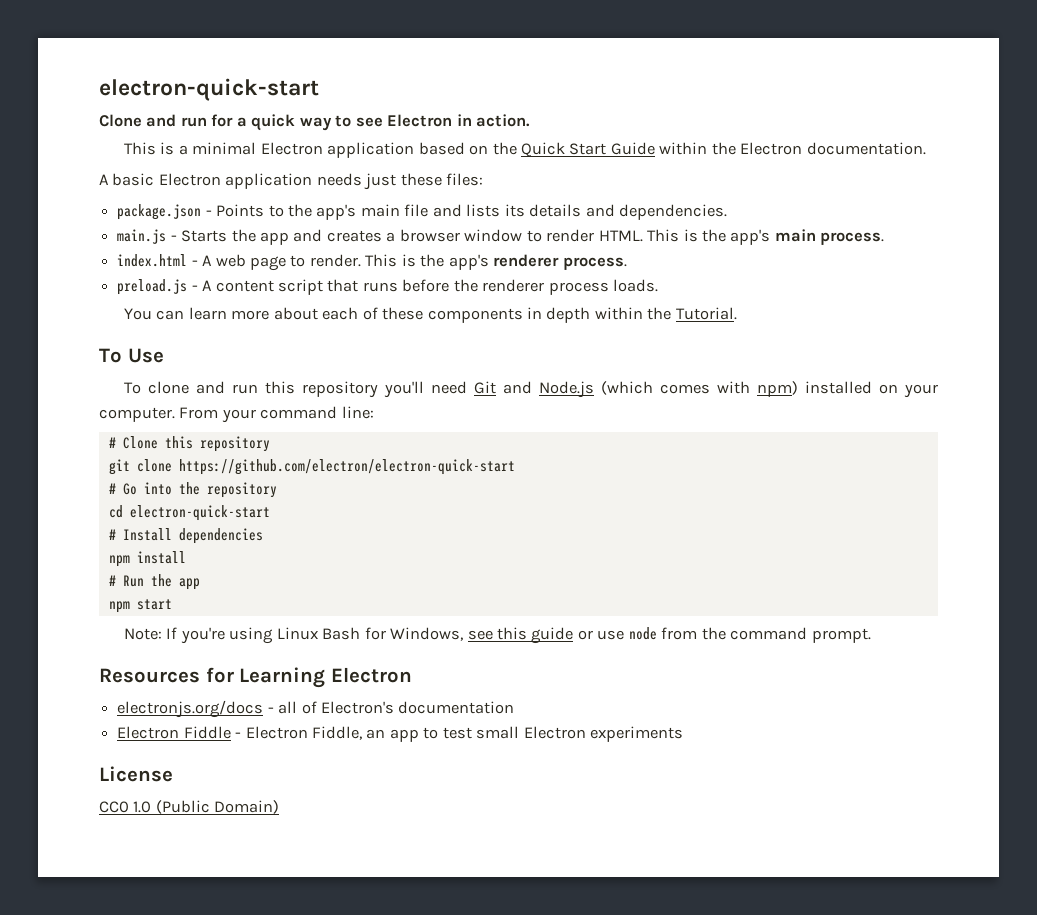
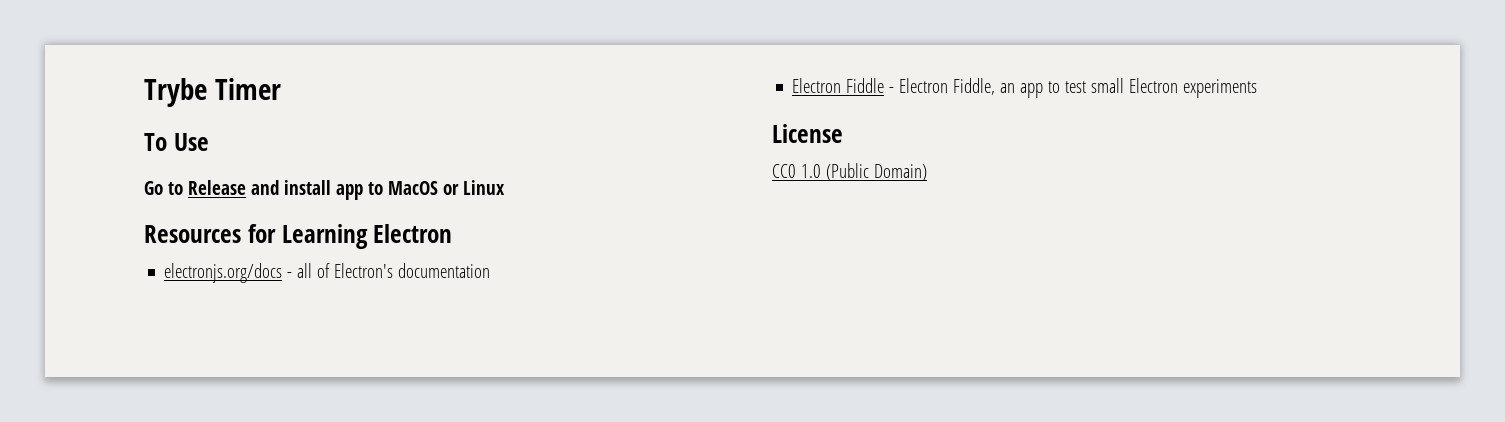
[99,78,319,101] [99,114,531,131] [123,142,926,158] [99,173,484,190] [117,204,728,220] [117,229,885,245] [117,254,627,271] [117,279,659,295] [123,307,737,323] [99,348,164,363] [123,381,939,398] [99,406,374,423] [108,436,270,452] [108,459,515,475] [108,482,277,498] [108,505,270,521] [108,528,263,544] [108,551,186,567] [108,574,200,590] [108,599,172,613] [123,627,871,644] electron-quick-start // Clone and run for a quick way to see Electron in action. // This is a minimal Electron application based on the Quick Start Guide within the Electron documentation. // A basic Electron application needs just these files: // package.json - Points to the app's main file and lists its details and dependencies. // main.js - Starts the app and creates a browser window to render HTML. This is the app's main process. // index.html - A web page to render. This is the app's renderer process. // preload.js - A content script that runs before the renderer process loads. // You can learn more about each of these components in depth within the Tutorial. // To Use // To clone and run this repository you'll need Git and Node.js (which comes with npm) installed on your computer. From your command line: // # Clone this repository // git clone https://github.com/electron/electron-quick-start // # Go into the repository // cd electron-quick-start // # Install dependencies // npm install // # Run the app // npm start // Note: If you're using Linux Bash for Windows, see this guide or use node from the command prompt. -> [144,78,281,107] [144,133,209,151] [144,180,505,200] Trybe Timer // To Use // Go to Release and install app to MacOS or Linux

